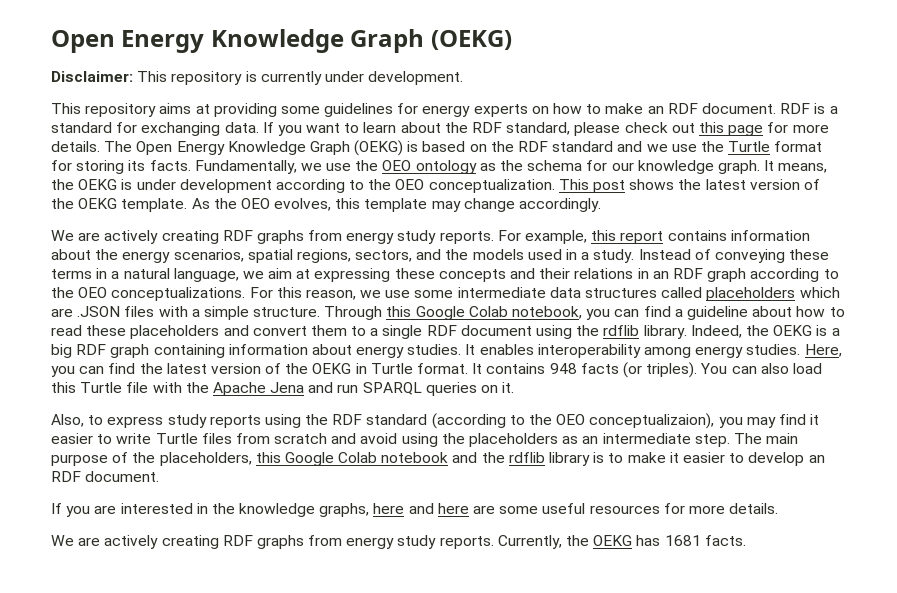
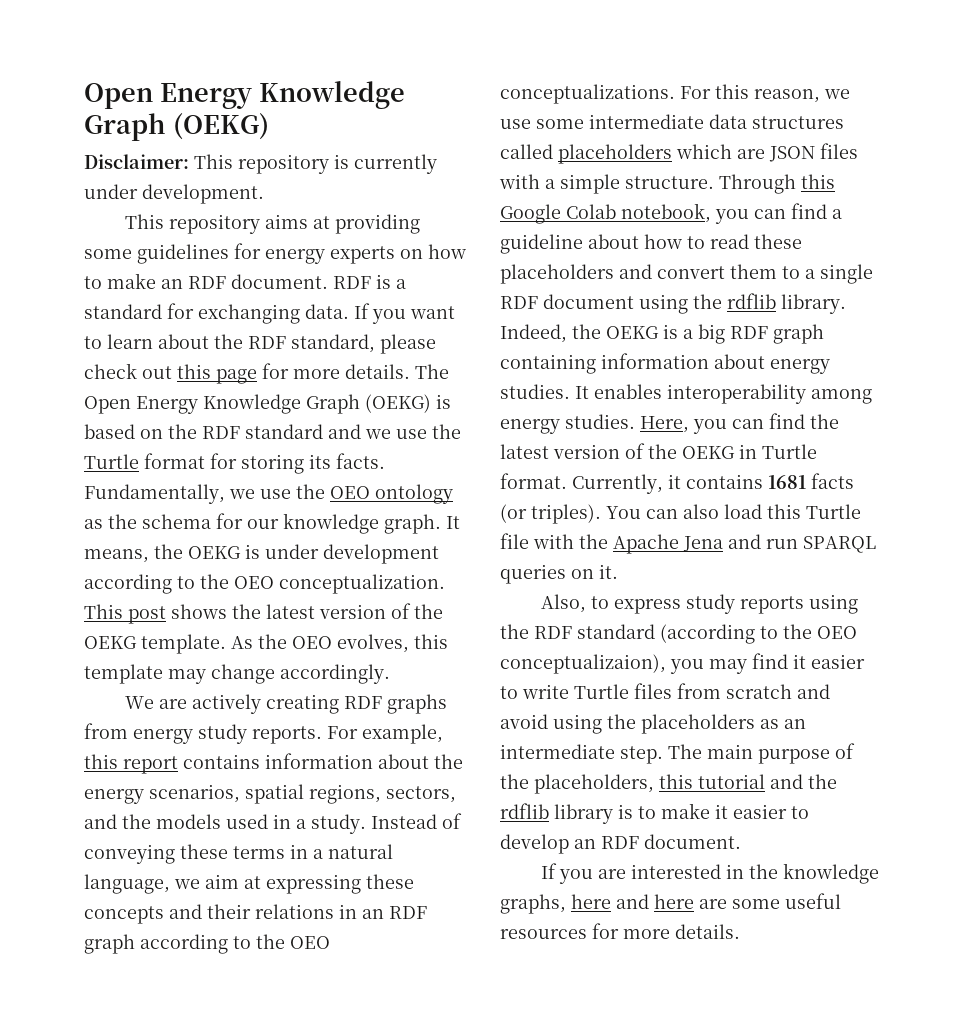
[77,306,121,317] .JSON -> [769,146,815,162] JSON
[472,363,577,374] It contains 948 -> [572,474,806,494] Currently, it contains 1681
[284,452,449,466] Google Colab notebook -> [698,774,765,789] tutorial
[51,535,746,549] // We are actively creating RDF graphs from energy study reports. Currently, the OEKG has 1681 facts. -> (740, 931) none

